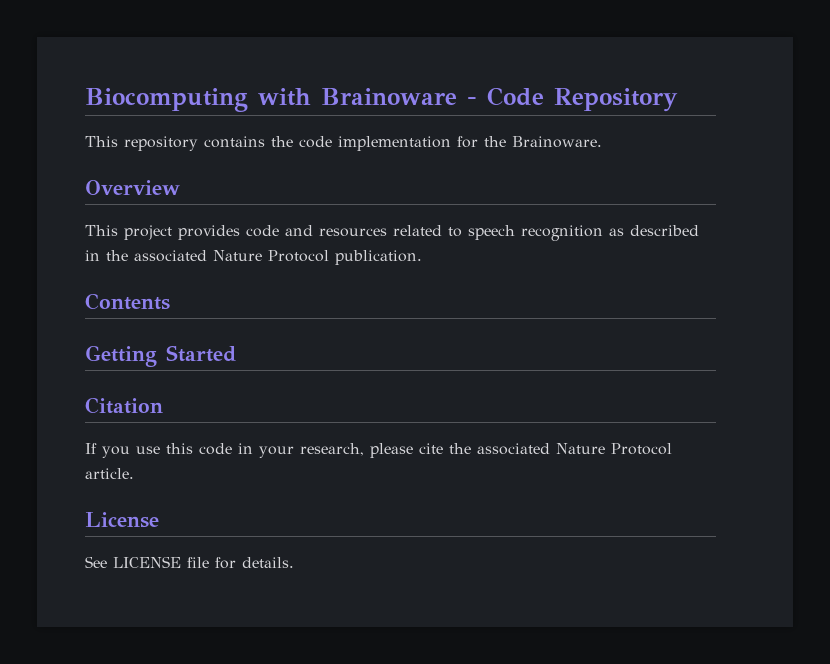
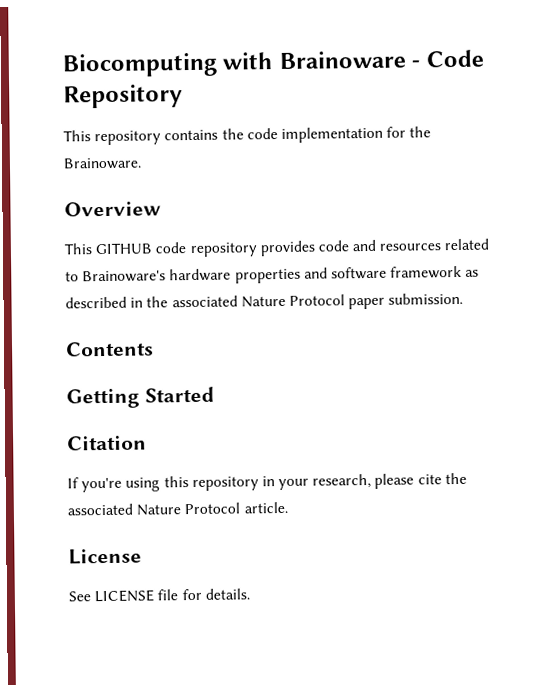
[124,225,172,240] project -> [95,242,258,258] GITHUB code repository
[468,225,603,241] speech recognition -> [82,265,463,284] Brainoware's hardware properties and software framework
[335,250,422,265] publication. -> [348,292,464,310] paper submission.
[102,443,232,458] you use this code -> [81,476,259,493] you're using this repository

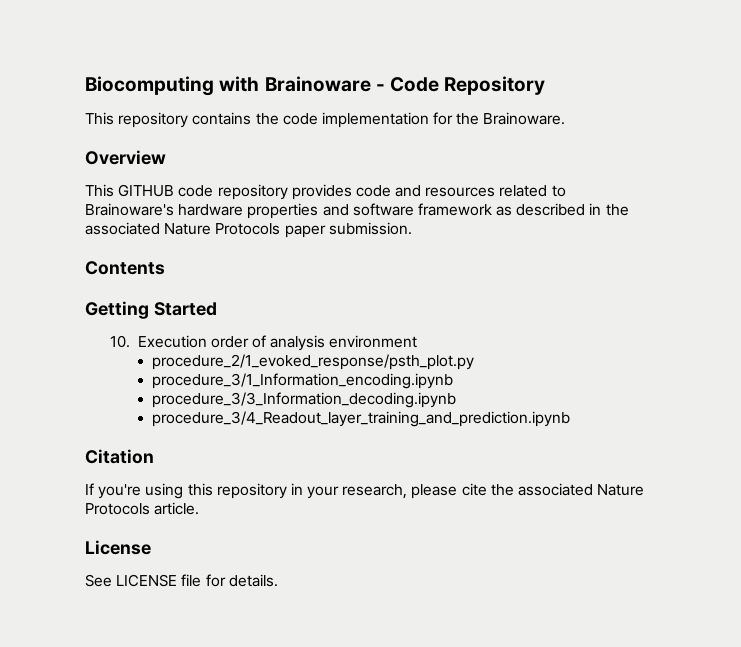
[288,294,345,306] Protocol -> [215,223,281,235] Protocols
(214, 394) none -> [109,335,418,351] [151,354,474,370] [151,373,453,389] [151,392,456,408] [151,411,570,427] // 10. Execution order of analysis environment // procedure_2/1_evoked_response/psth_plot.py // procedure_3/1_Information_encoding.ipynb // procedure_3/3_Information_decoding.ipynb // procedure_3/4_Readout_layer_training_and_prediction.ipynb
[184,502,241,515] Protocol -> [85,503,150,515] Protocols

